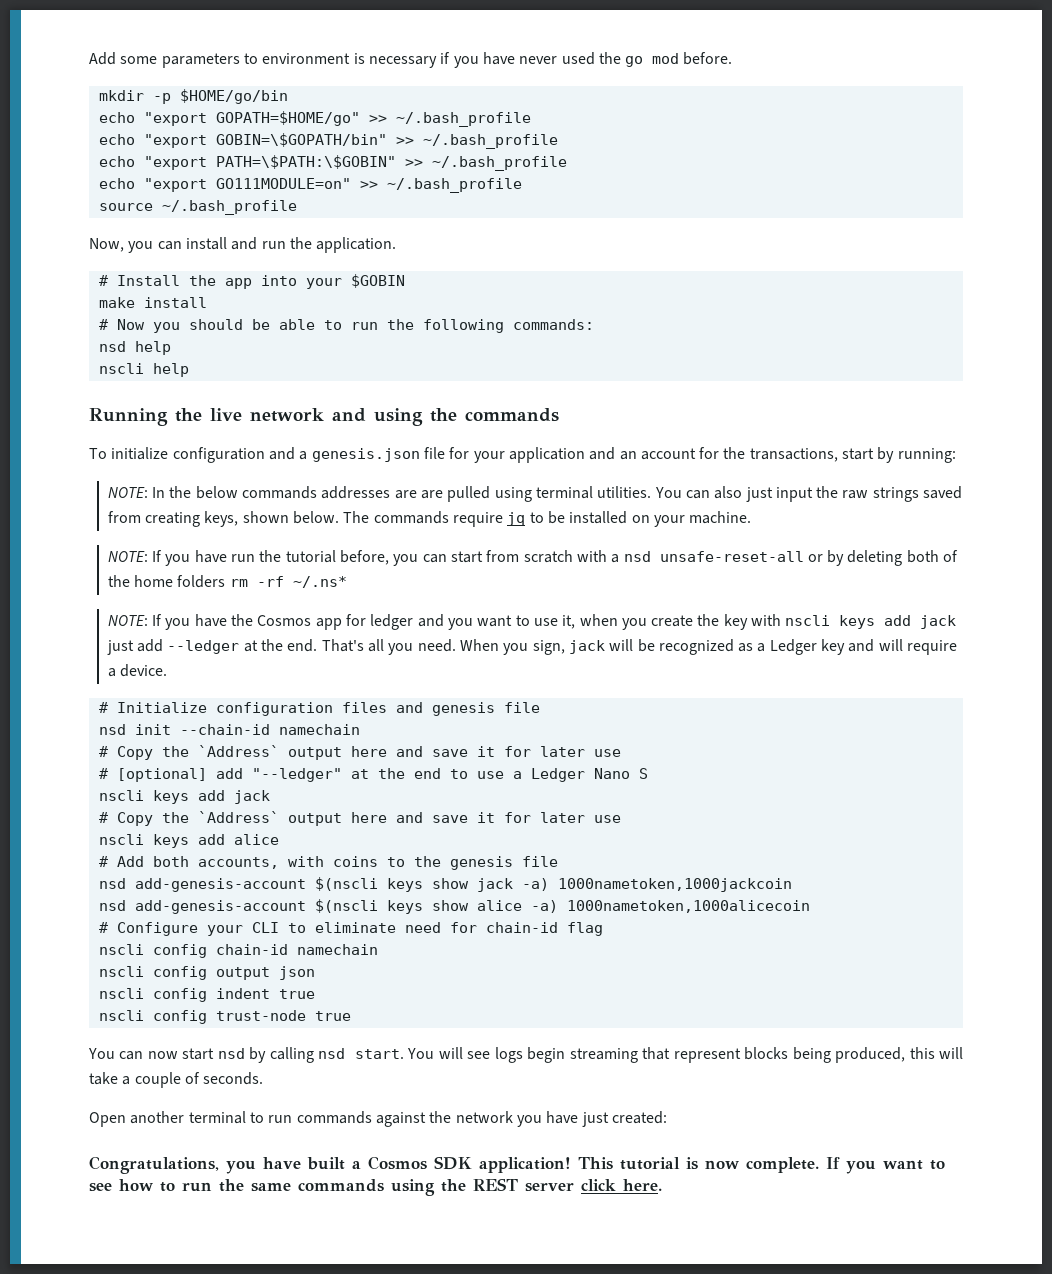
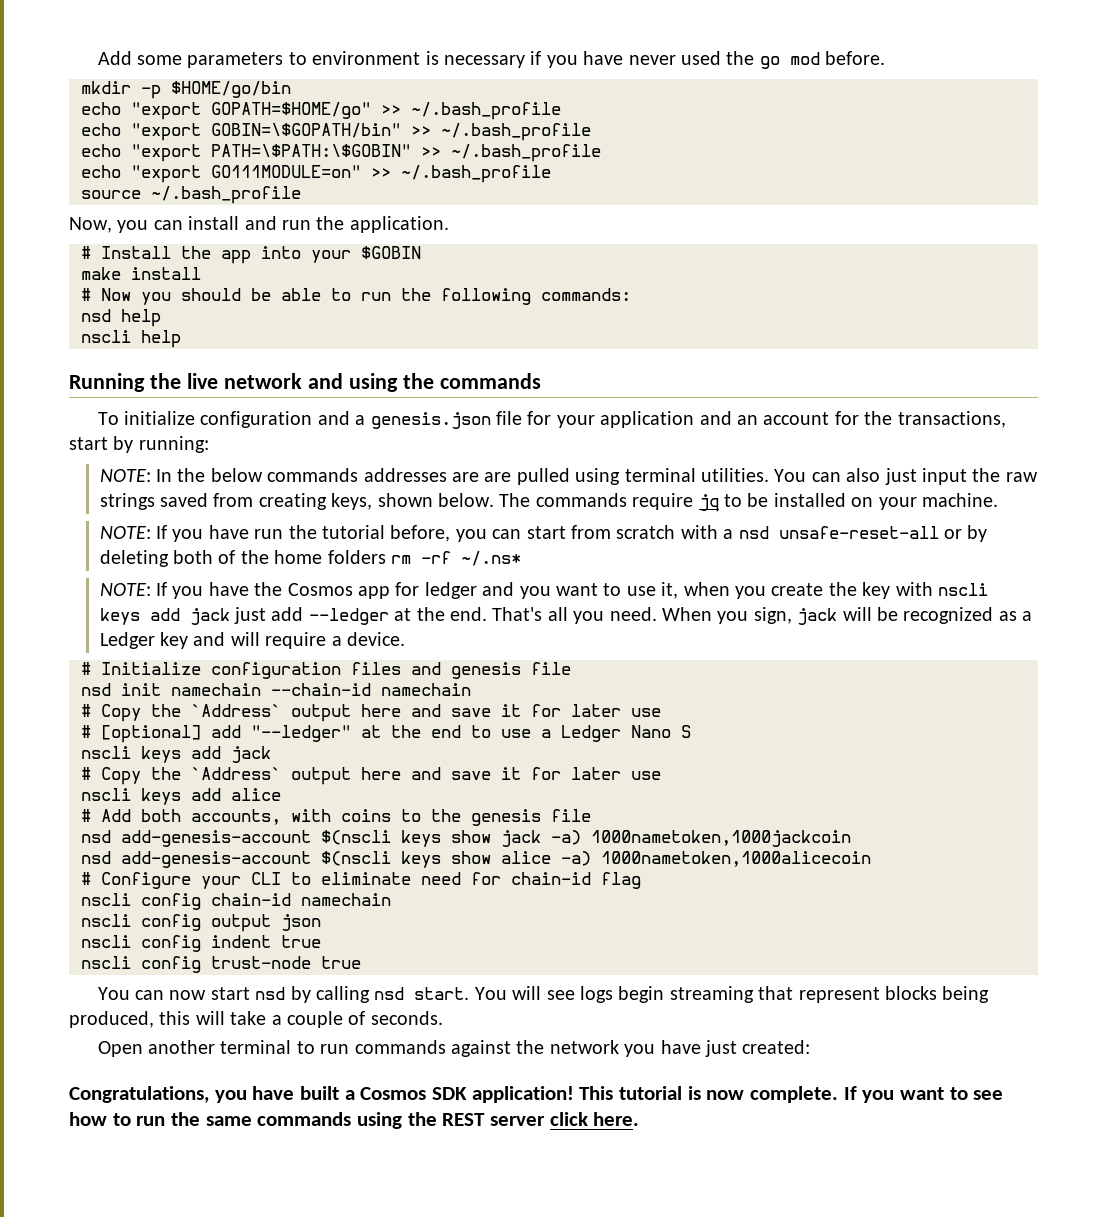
(171, 729) none -> [171,683,261,696] namechain

